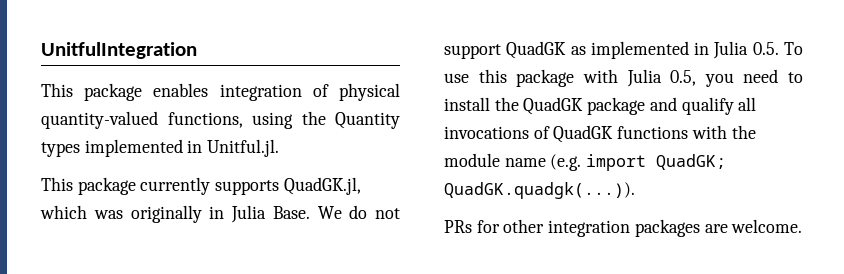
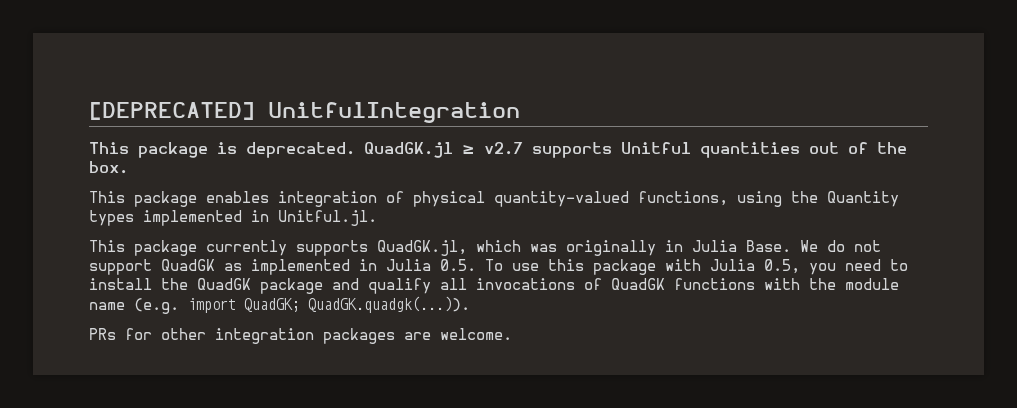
(41, 50) none -> [89,102,255,120] [DEPRECATED]
(197, 50) none -> [89,142,907,158] [89,161,128,174] // This package is deprecated. QuadGK.jl ≥ v2.7 supports Unitful quantities out of the box.

